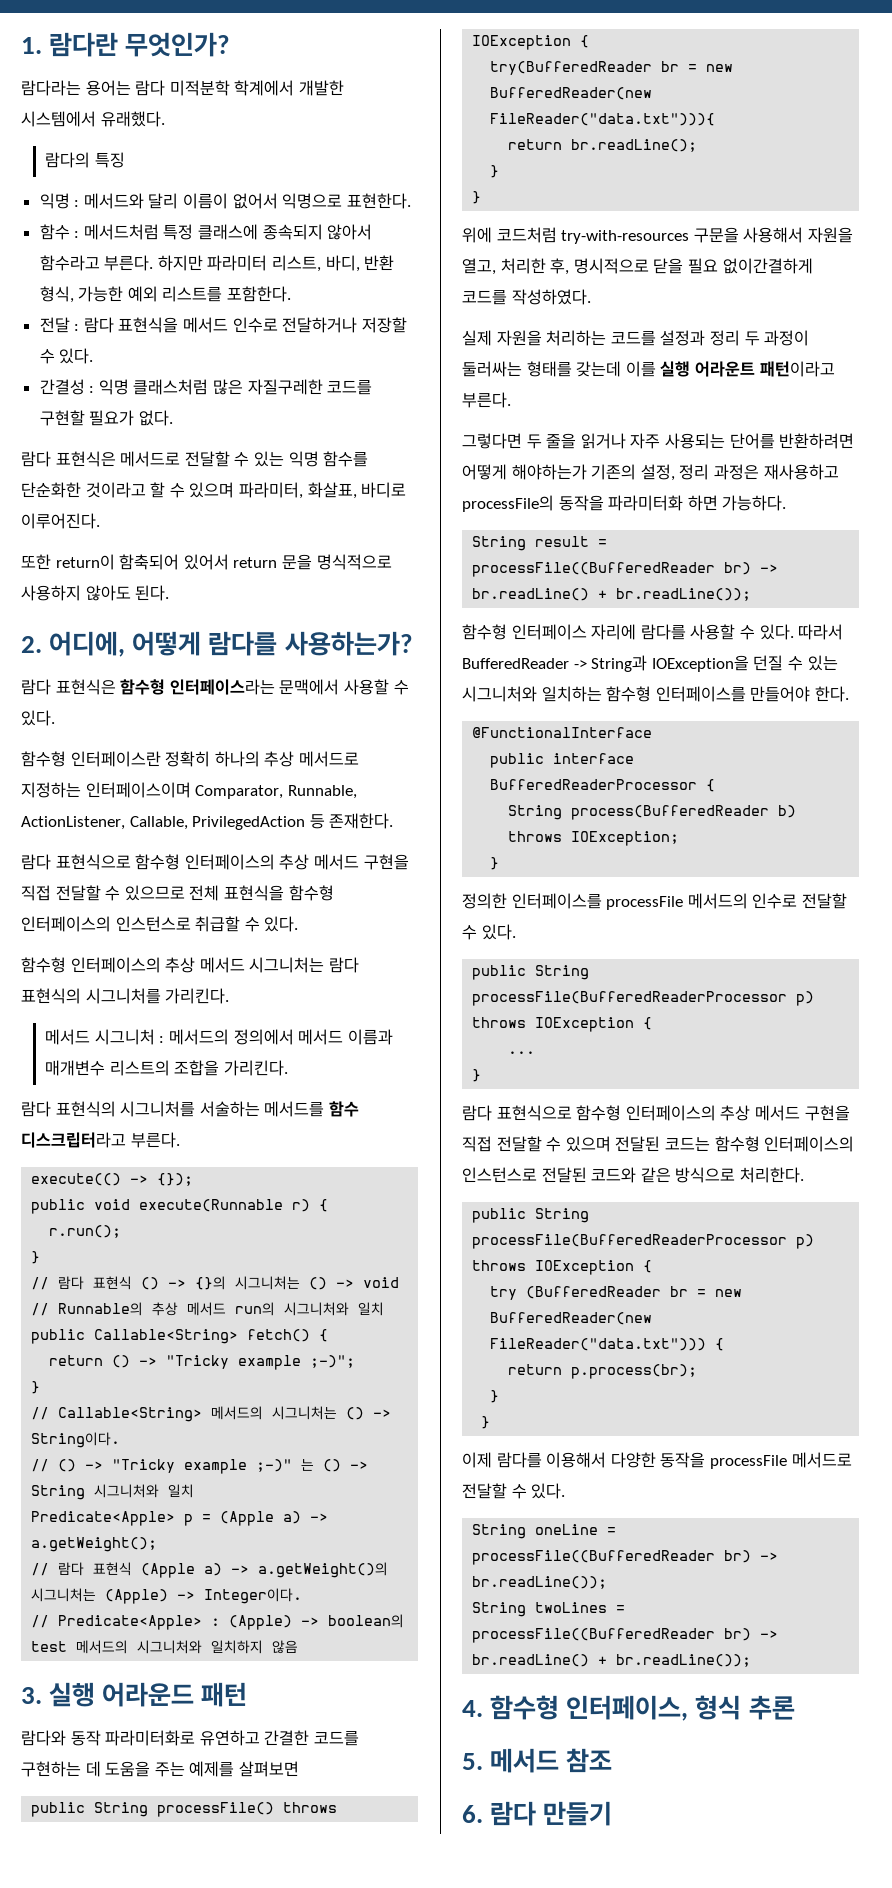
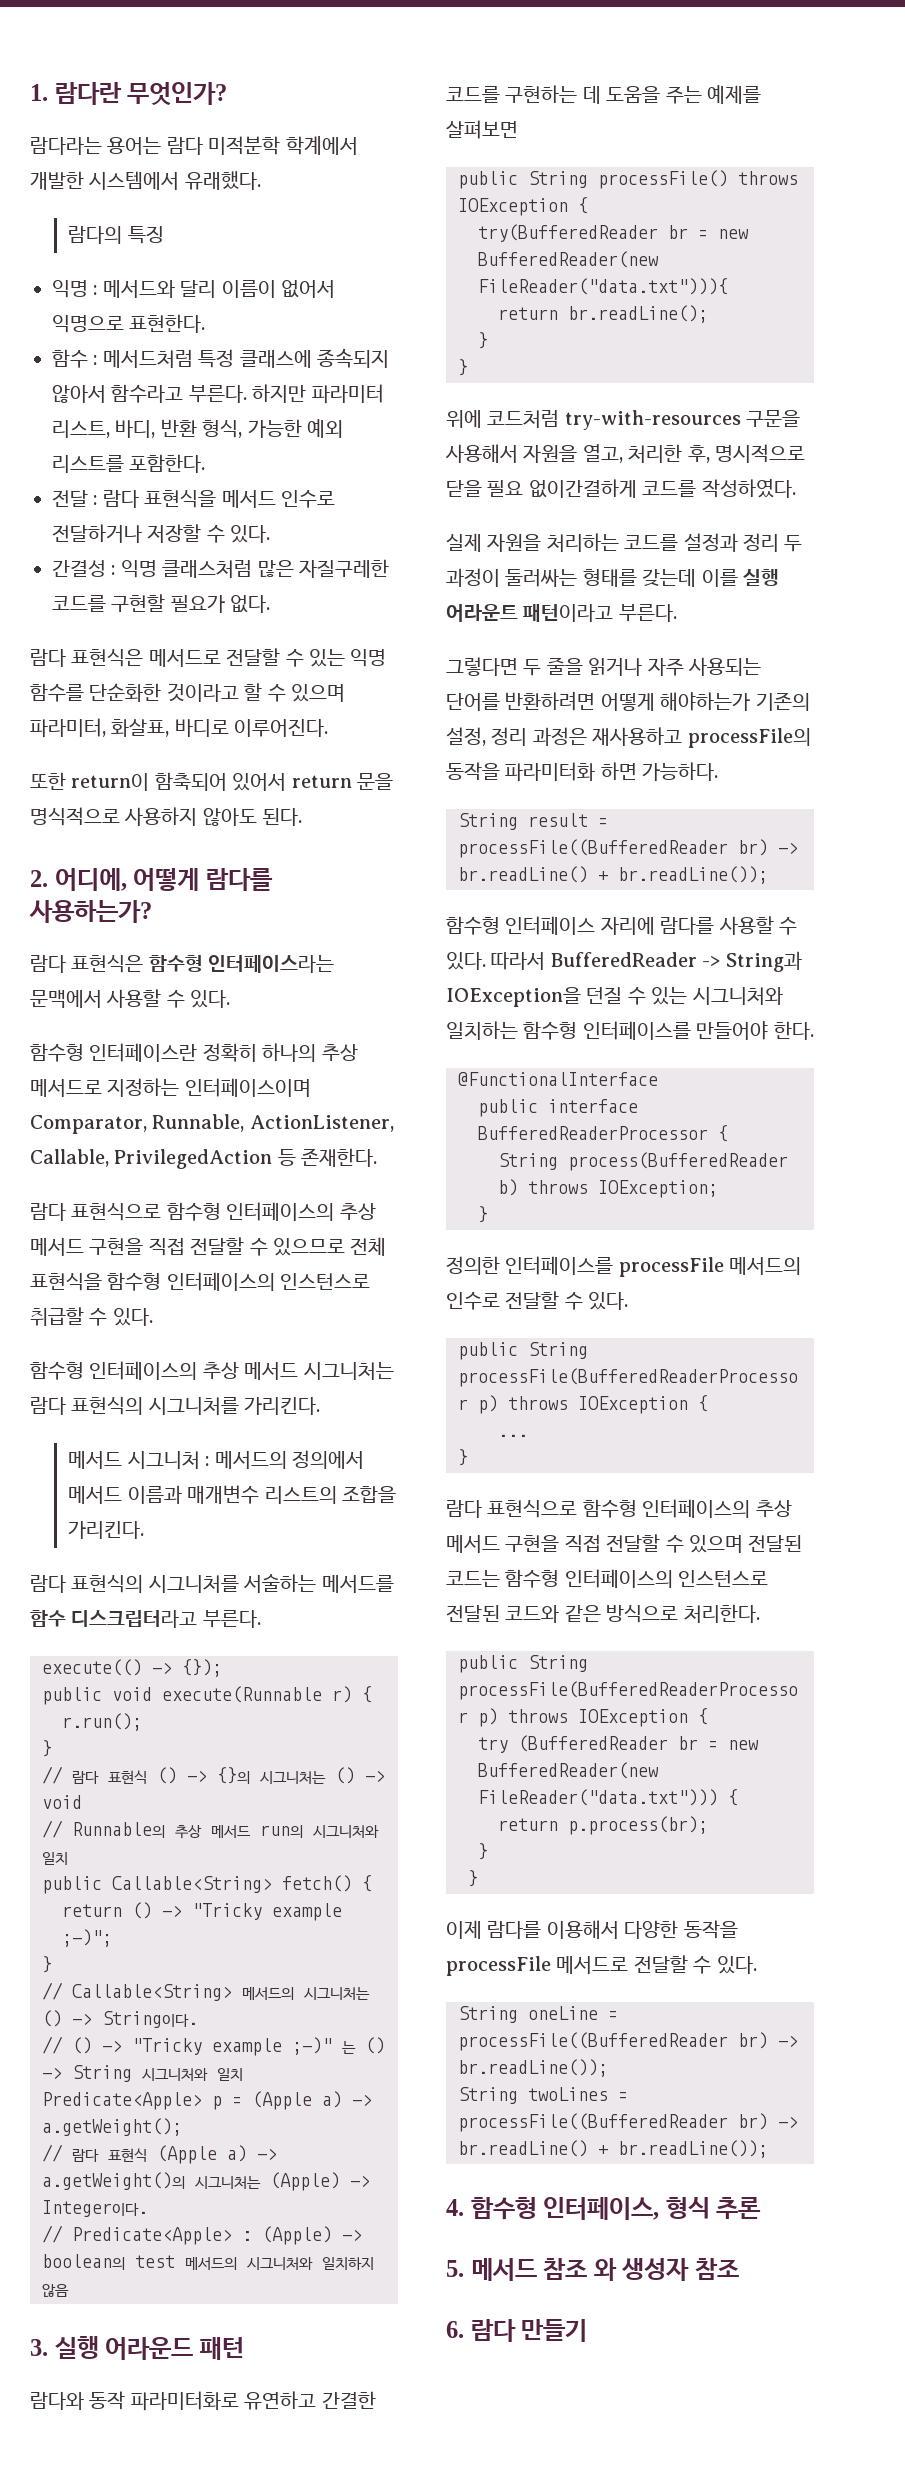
(613, 1760) none -> [593,2258,740,2281] 와 생성자 참조

